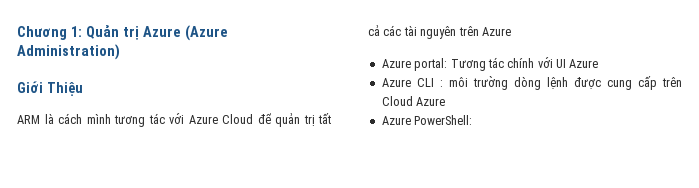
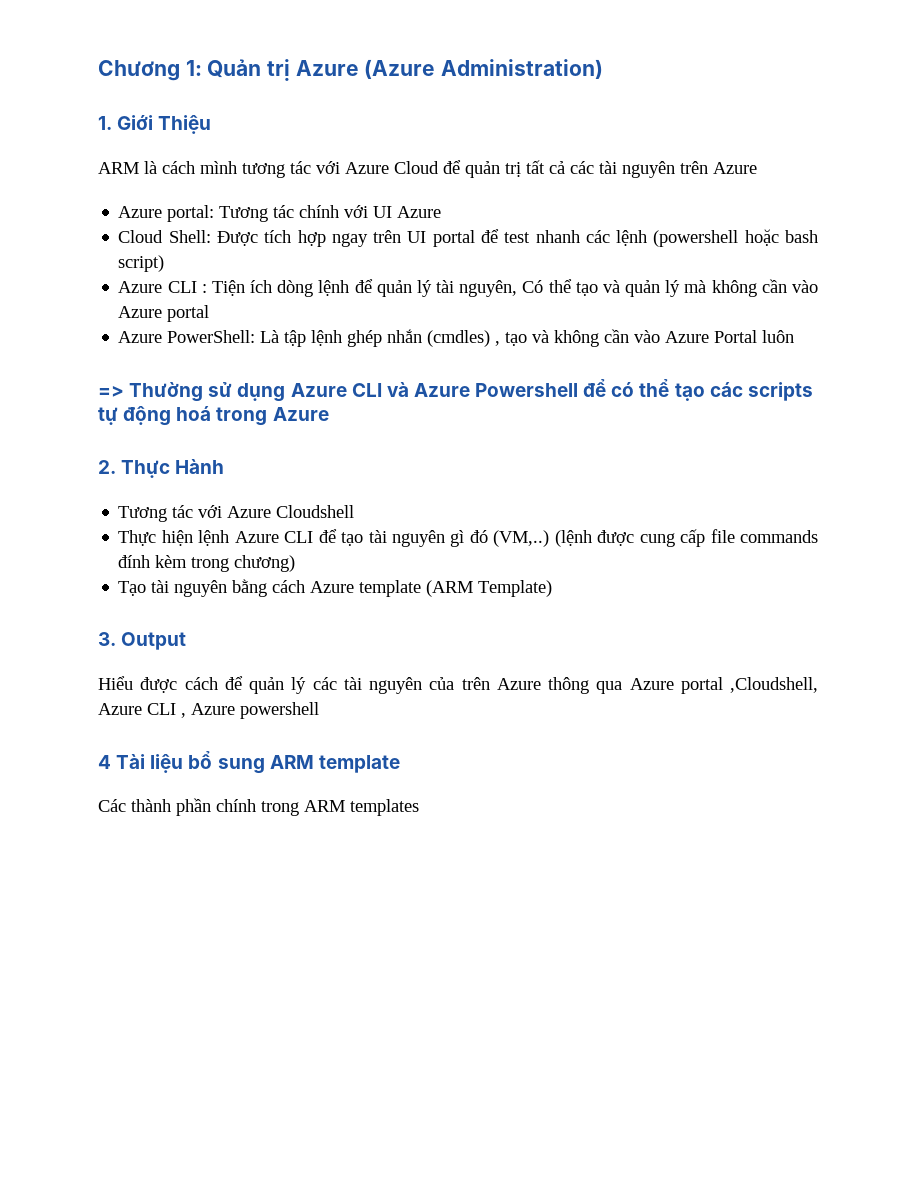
(120, 52) none -> [98,116,112,130] 1.
[381,76,682,90] [381,96,446,106] [381,115,473,125] Azure CLI : môi trường dòng lệnh được cung cấp trên Cloud Azure // Azure PowerShell: -> [118,229,818,247] [118,255,165,272] [118,279,818,297] [118,305,210,322] [118,329,795,347] [98,379,813,402] [98,406,329,426] [98,459,225,478] [118,505,355,522] [118,529,818,547] [118,555,296,572] [118,579,553,597] [98,632,187,650] [98,676,818,694] [98,702,319,719] [98,751,400,774] [98,798,419,816] Cloud Shell: Được tích hợp ngay trên UI portal để test nhanh các lệnh (powershell hoặc bash script) // Azure CLI : Tiện ích dòng lệnh để quản lý tài nguyên, Có thể tạo và quản lý mà không cần vào Azure portal // Azure PowerShell: Là tập lệnh ghép nhắn (cmdles) , tạo và không cần vào Azure Portal luôn // => Thường sử dụng Azure CLI và Azure Powershell để có thể tạo các scripts tự động hoá trong Azure // 2. Thực Hành // Tương tác với Azure Cloudshell // Thực hiện lệnh Azure CLI để tạo tài nguyên gì đó (VM,..) (lệnh được cung cấp file commands đính kèm trong chương) // Tạo tài nguyên bằng cách Azure template (ARM Template) // 3. Output // Hiểu được cách để quản lý các tài nguyên của trên Azure thông qua Azure portal ,Cloudshell, Azure CLI , Azure powershell // 4 Tài liệu bổ sung ARM template // Các thành phần chính trong ARM templates

